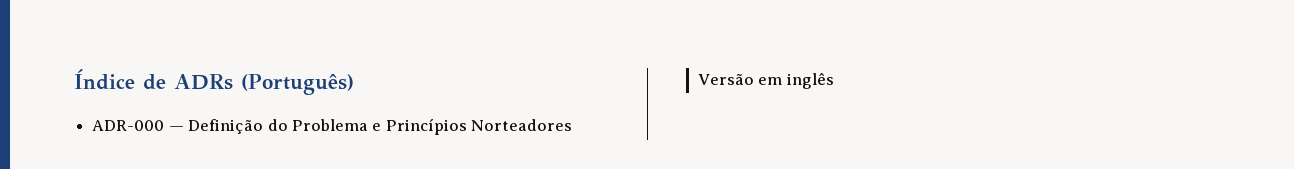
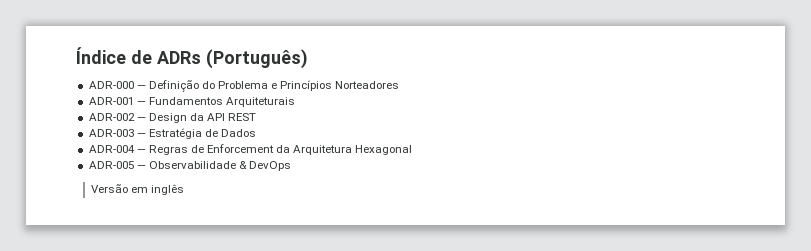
(573, 125) none -> [88,97,295,107] [88,113,257,123] [88,128,257,139] [88,144,413,155] [88,161,292,171] // ADR-001 — Fundamentos Arquiteturais // ADR-002 — Design da API REST // ADR-003 — Estratégia de Dados // ADR-004 — Regras de Enforcement da Arquitetura Hexagonal // ADR-005 — Observabilidade & DevOps

